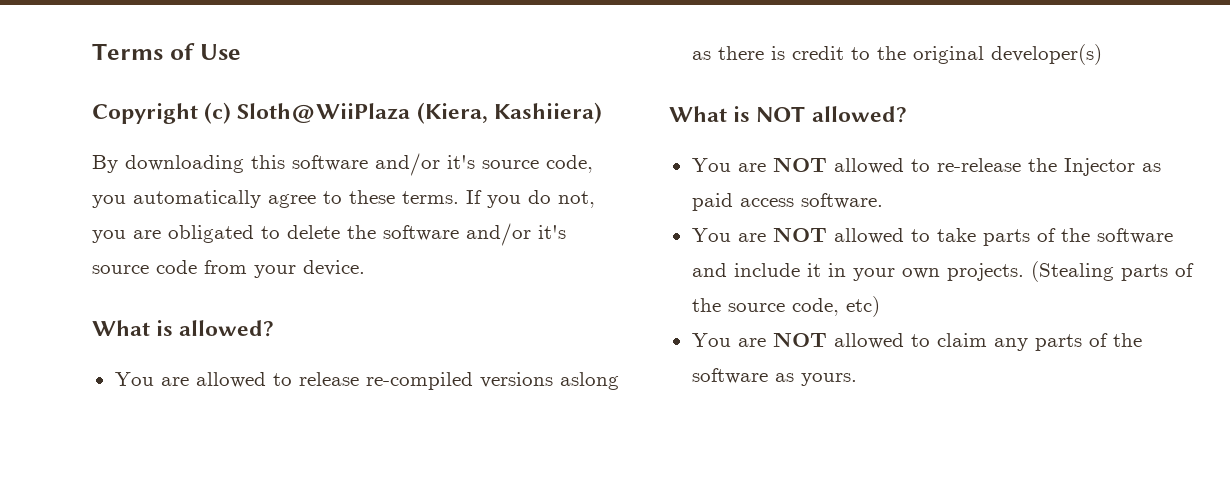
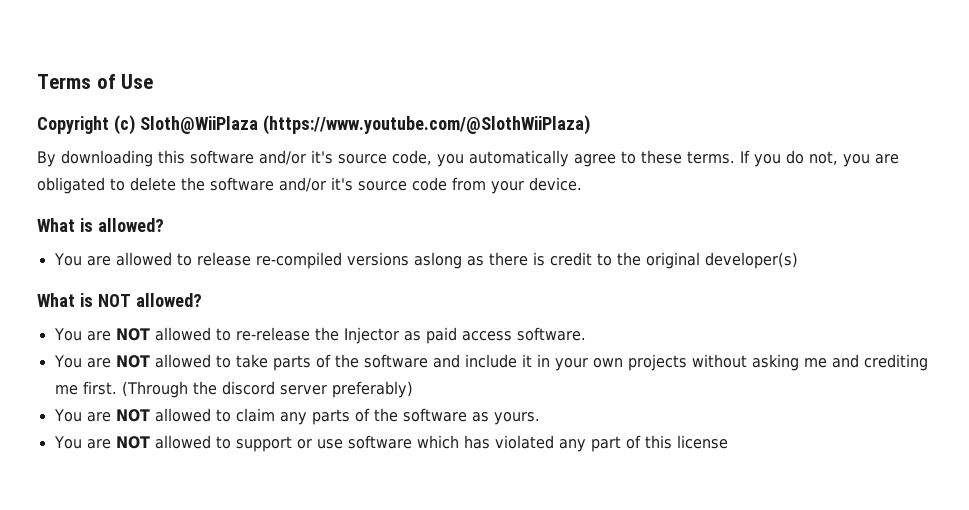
[416,102,602,124] (Kiera, Kashiiera) -> [262,115,590,135] (https://www.youtube.com/@SlothWiiPlaza)
[946,261,1194,282] [691,296,880,317] projects. (Stealing parts of the source code, etc) -> [627,354,928,371] [54,381,413,398] projects without asking me and crediting me first. (Through the discord server preferably)
(857, 379) none -> [53,435,728,452] // You are NOT allowed to support or use software which has violated any part of this license

